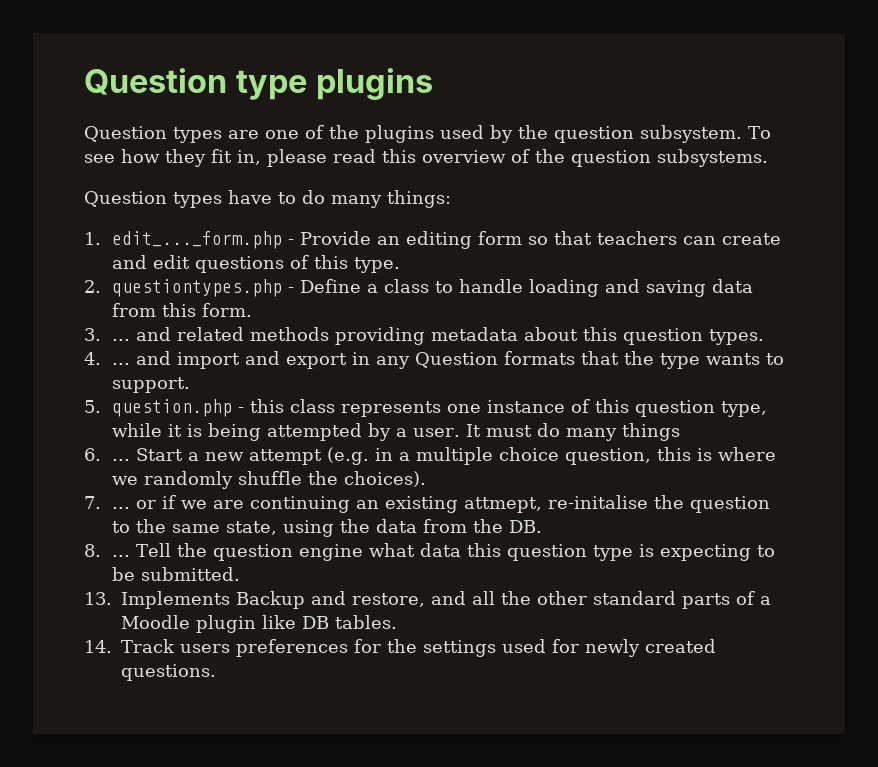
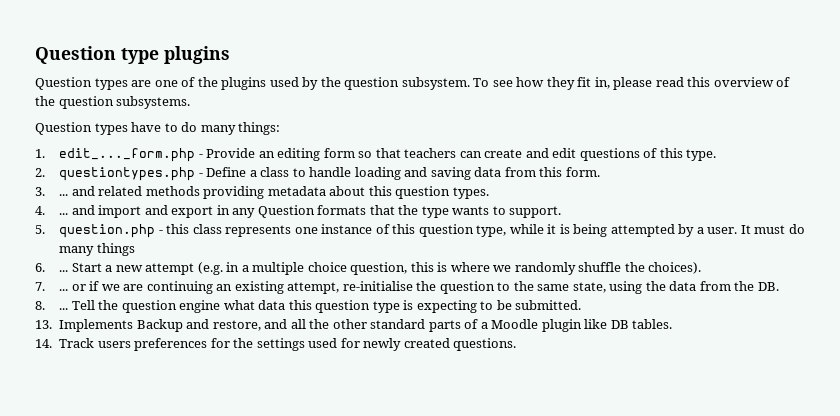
[464,495,649,513] attmept, re-initalise -> [287,281,413,294] attempt, re-initialise

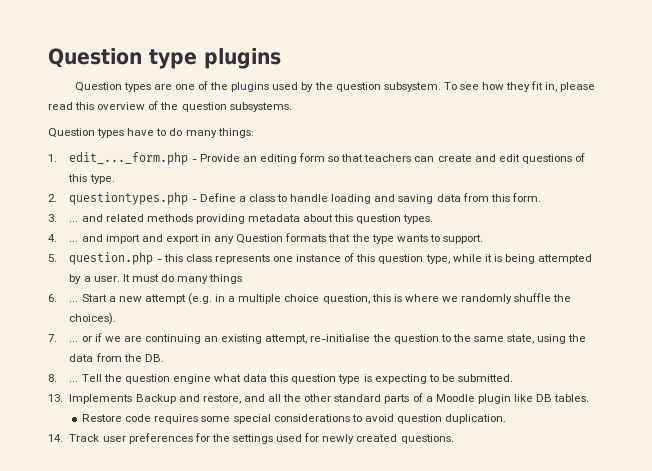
(673, 324) none -> [82,414,507,424] // Restore code requires some special considerations to avoid question duplication.
[97,341,131,348] users -> [102,436,126,442] user

